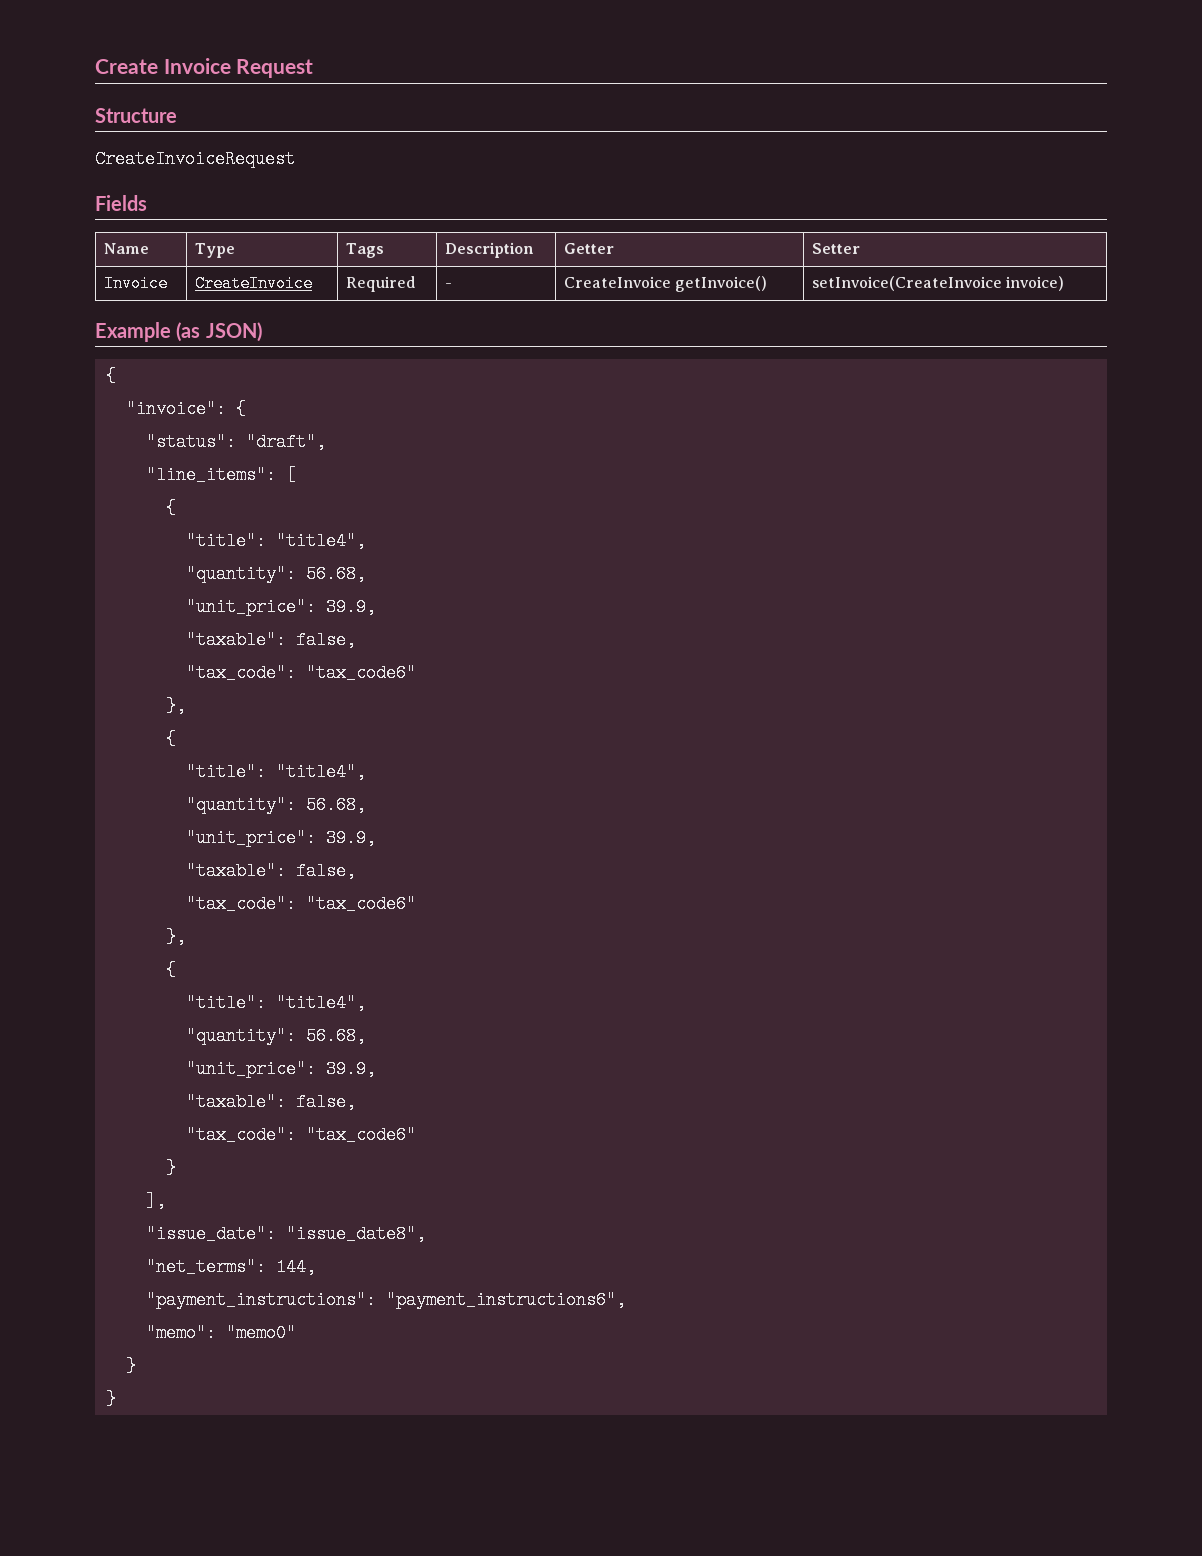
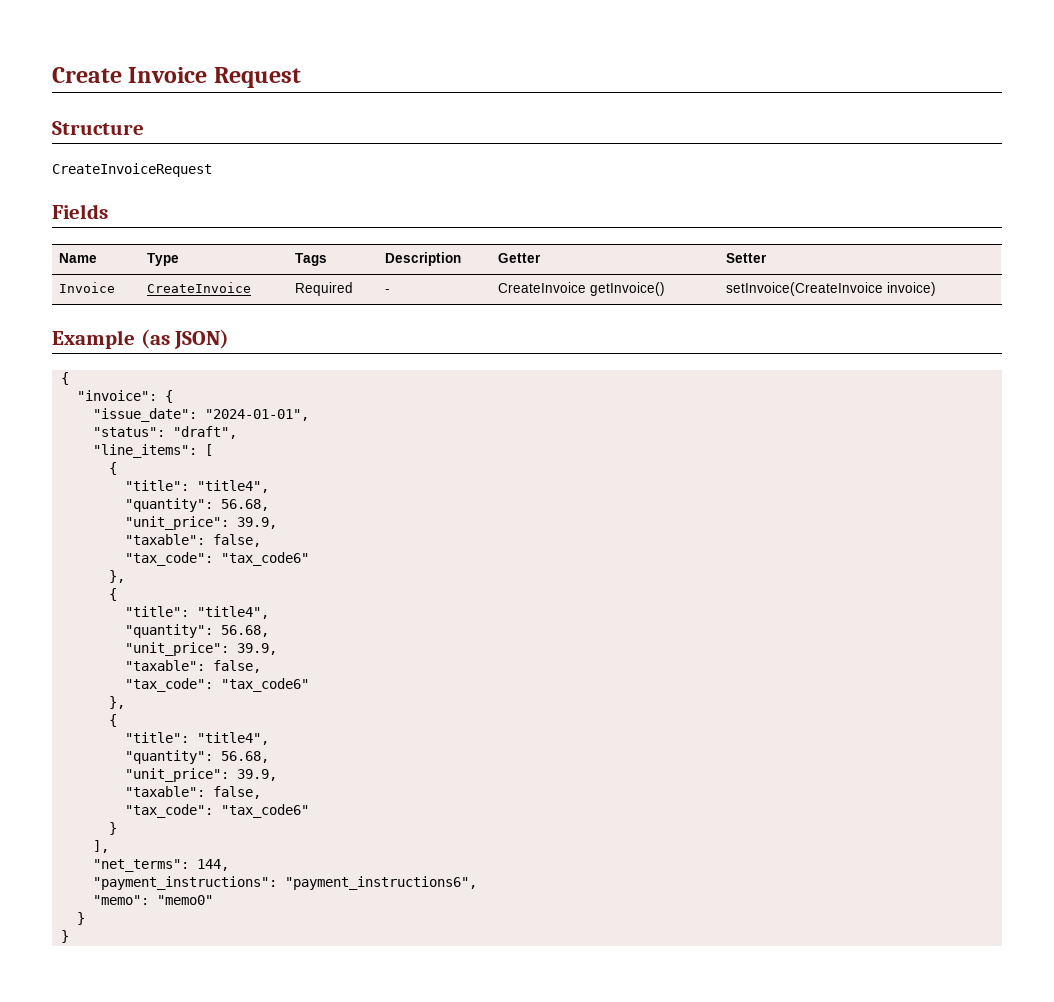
(246, 409) none -> [93,408,309,422] // "issue_date": "2024-01-01",
[145,1225,426,1243] // "issue_date": "issue_date8", -> (109, 846) none

